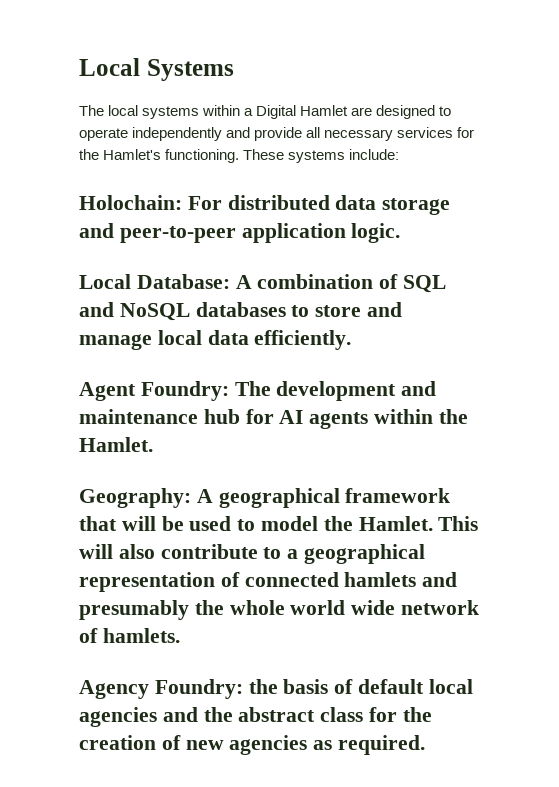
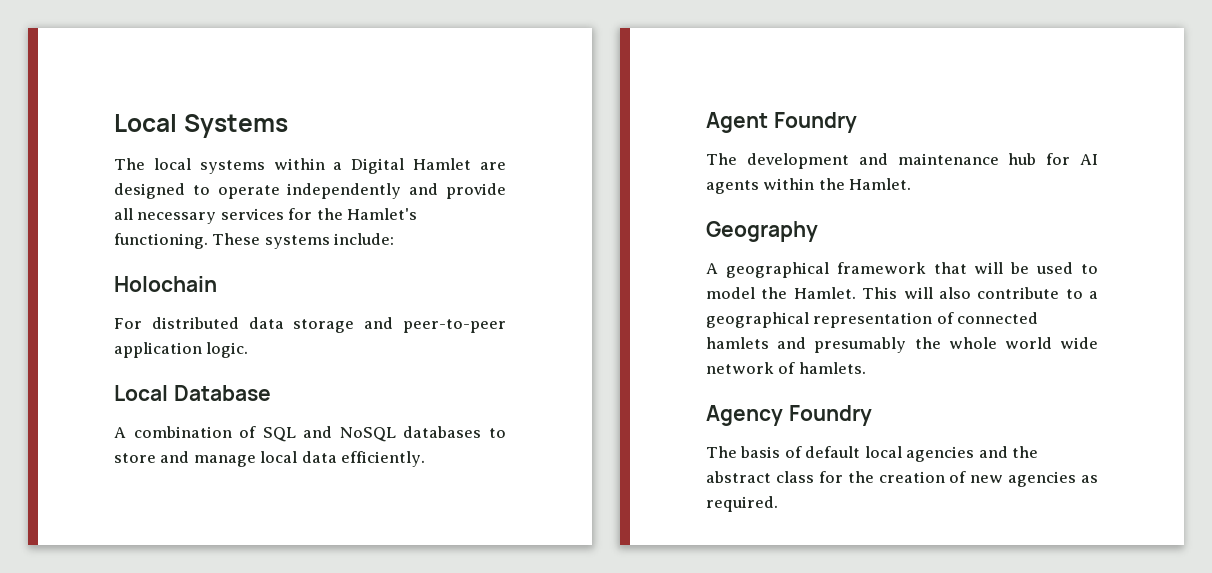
[79,195,182,210] Holochain: -> [114,276,217,292] Holochain //
[136,274,230,289] Database: -> [173,385,271,401] Database //
[140,381,229,401] Foundry: -> [773,112,857,133] Foundry //
[79,488,191,508] Geography: -> [706,221,818,242] Geography //
[154,679,278,699] Foundry: the -> [788,405,872,426] [706,446,737,458] Foundry // The

